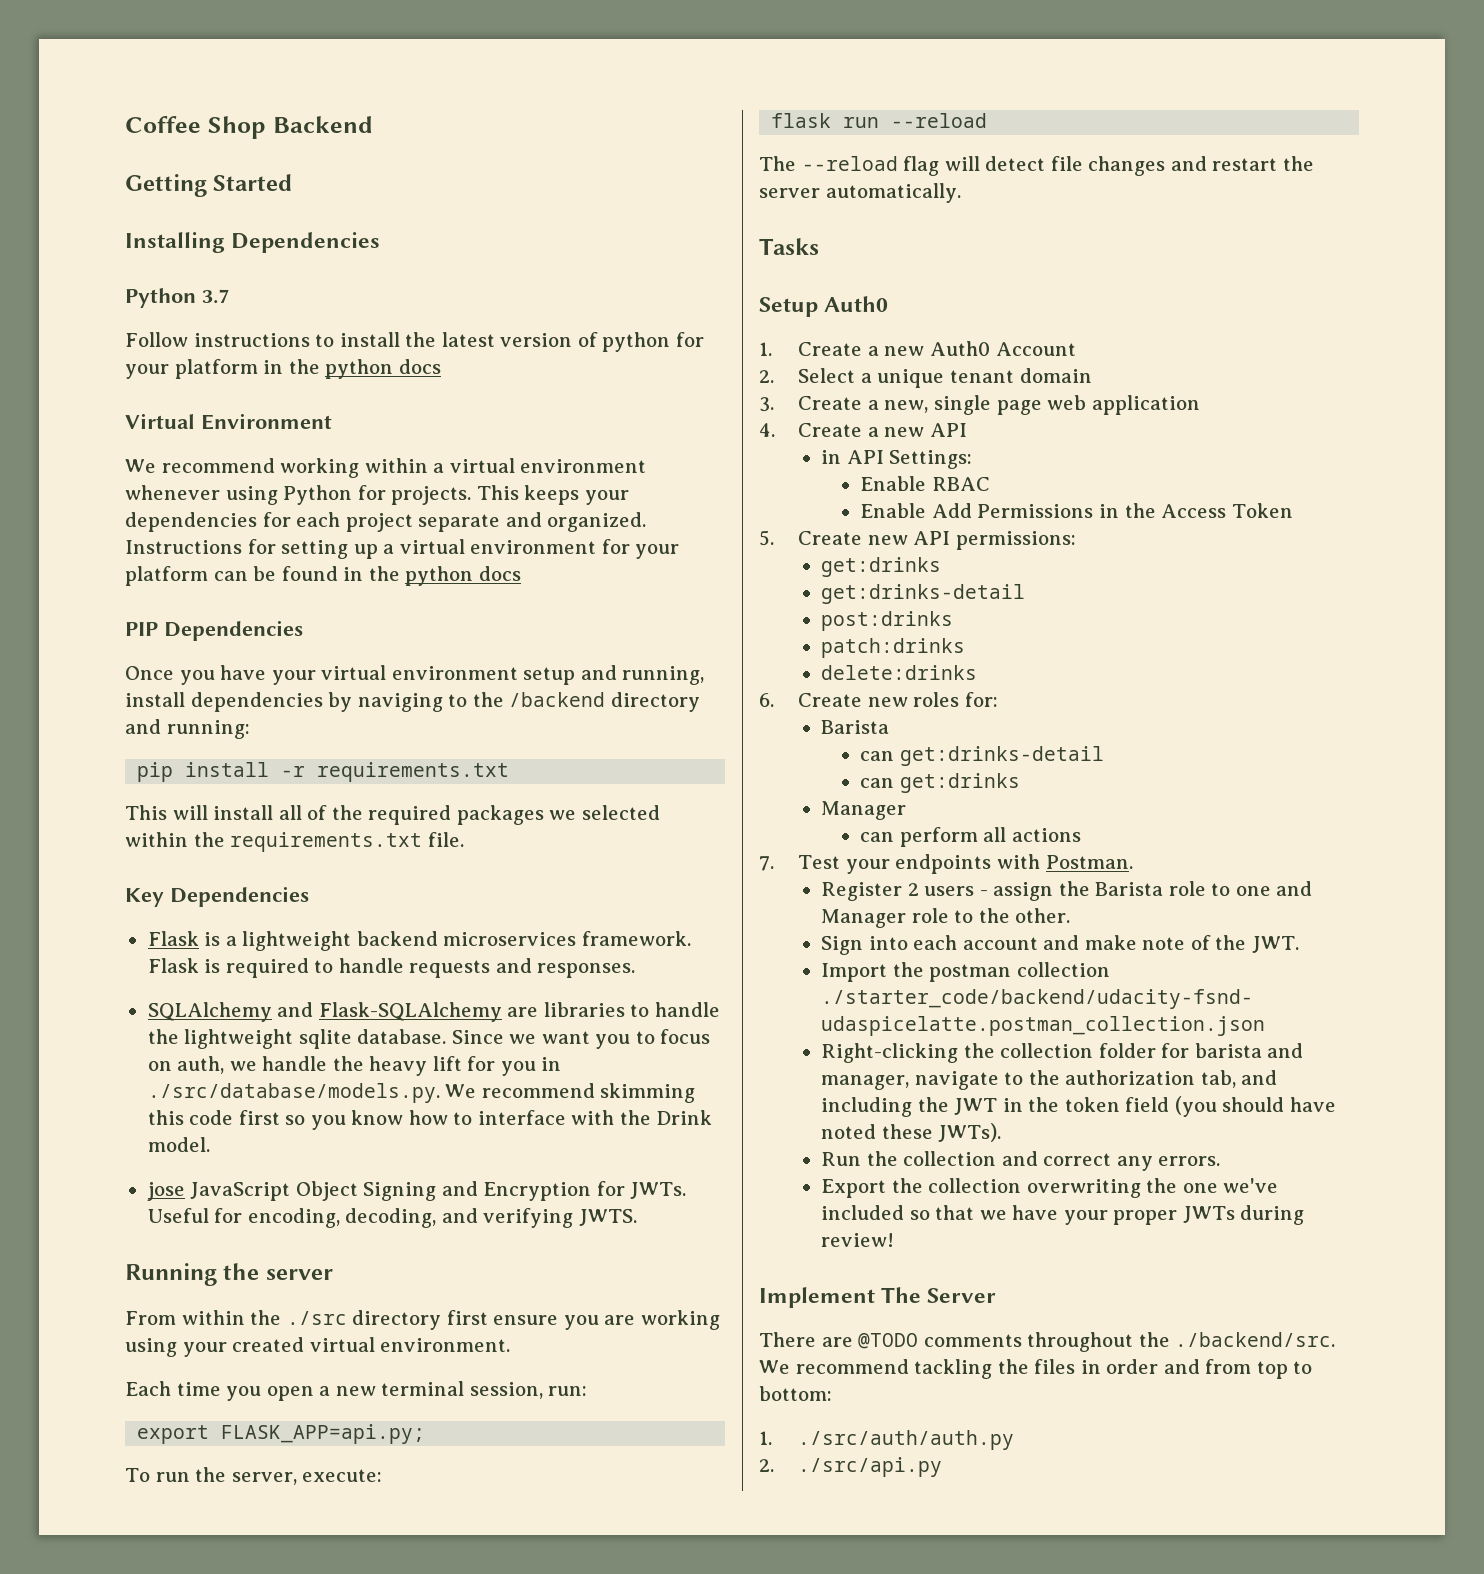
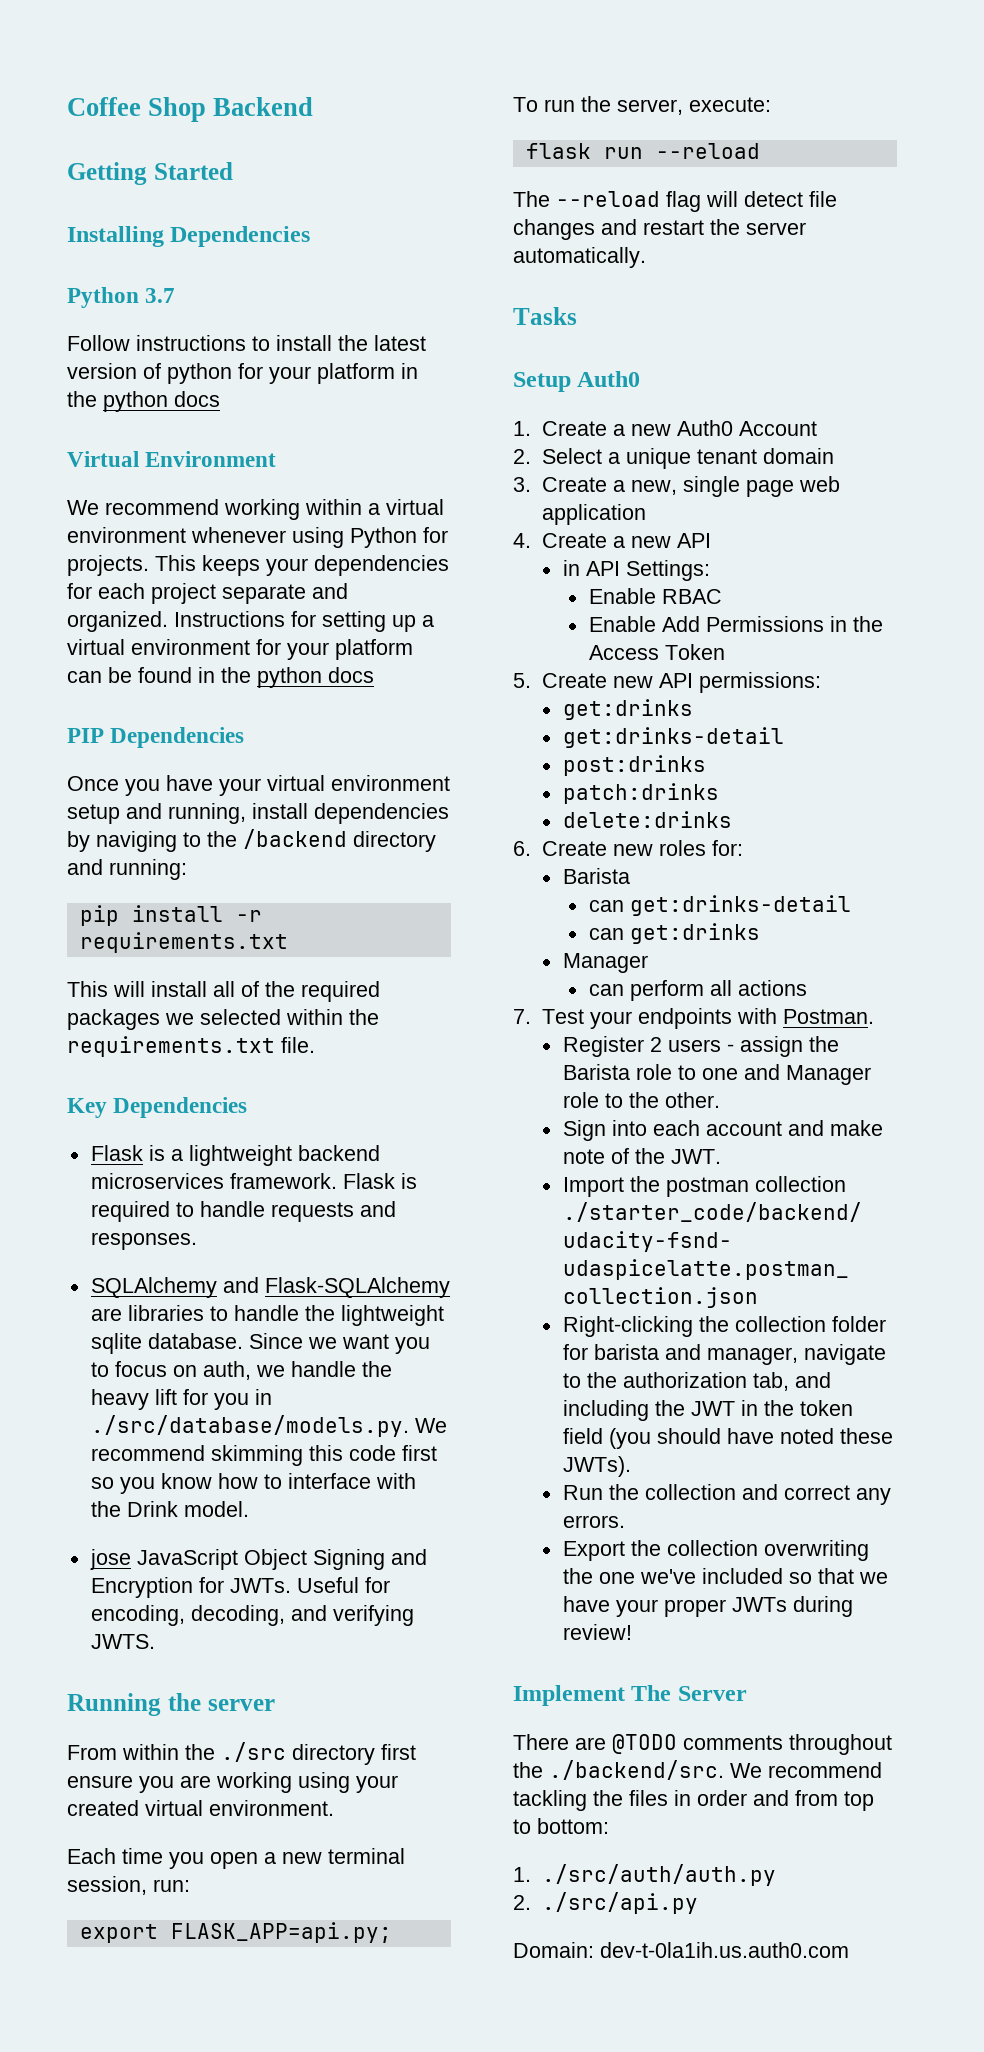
(943, 1467) none -> [513,1942,849,1958] // Domain: dev-t-0la1ih.us.auth0.com

